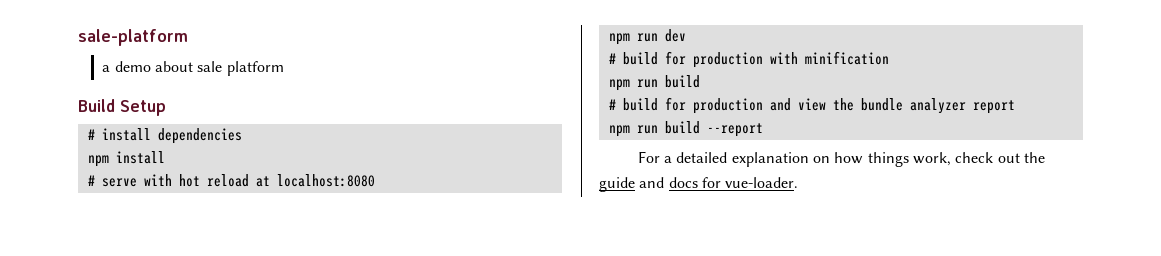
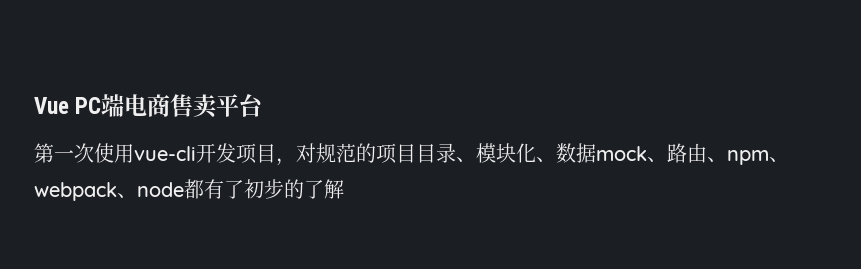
[78,29,188,46] [102,61,284,76] [78,99,166,116] [87,128,242,144] [87,151,165,167] [87,174,375,187] [608,29,686,45] [608,51,889,68] [608,75,700,91] [608,97,1015,114] [608,121,763,137] [637,151,1045,167] [599,177,799,192] sale-platform // a demo about sale platform // Build Setup // # install dependencies // npm install // # serve with hot reload at localhost:8080 // npm run dev // # build for production with minification // npm run build // # build for production and view the bundle analyzer report // npm run build --report // For a detailed explanation on how things work, check out the guide and docs for vue-loader. -> [34,94,264,118] [34,143,789,166] [34,179,344,201] Vue PC端电商售卖平台 // 第一次使用vue-cli开发项目，对规范的项目目录、模块化、数据mock、路由、npm、webpack、node都有了初步的了解

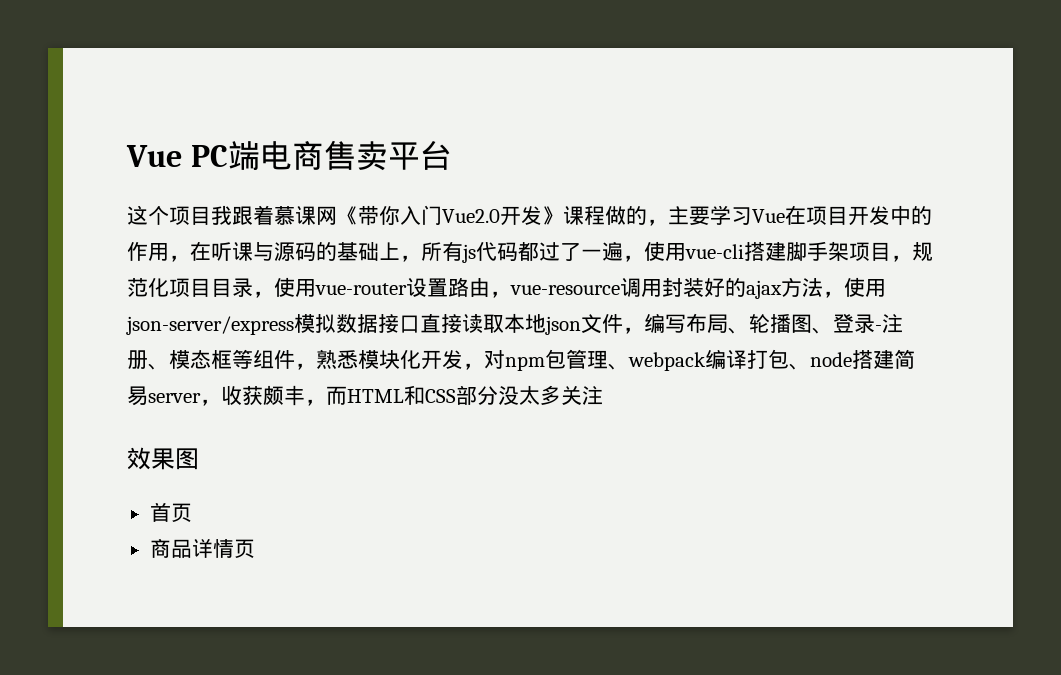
[34,143,789,166] [34,179,344,201] 第一次使用vue-cli开发项目，对规范的项目目录、模块化、数据mock、路由、npm、webpack、node都有了初步的了解 -> [127,205,932,226] [127,241,933,263] [127,277,886,299] [126,313,903,335] [127,349,915,371] [127,385,603,406] [127,447,199,470] [149,502,192,522] [149,538,255,558] 这个项目我跟着慕课网《带你入门Vue2.0开发》课程做的，主要学习Vue在项目开发中的作用，在听课与源码的基础上，所有js代码都过了一遍，使用vue-cli搭建脚手架项目，规范化项目目录，使用vue-router设置路由，vue-resource调用封装好的ajax方法，使用json-server/express模拟数据接口直接读取本地json文件，编写布局、轮播图、登录-注册、模态框等组件，熟悉模块化开发，对npm包管理、webpack编译打包、node搭建简易server，收获颇丰，而HTML和CSS部分没太多关注 // 效果图 // 首页 // 商品详情页

